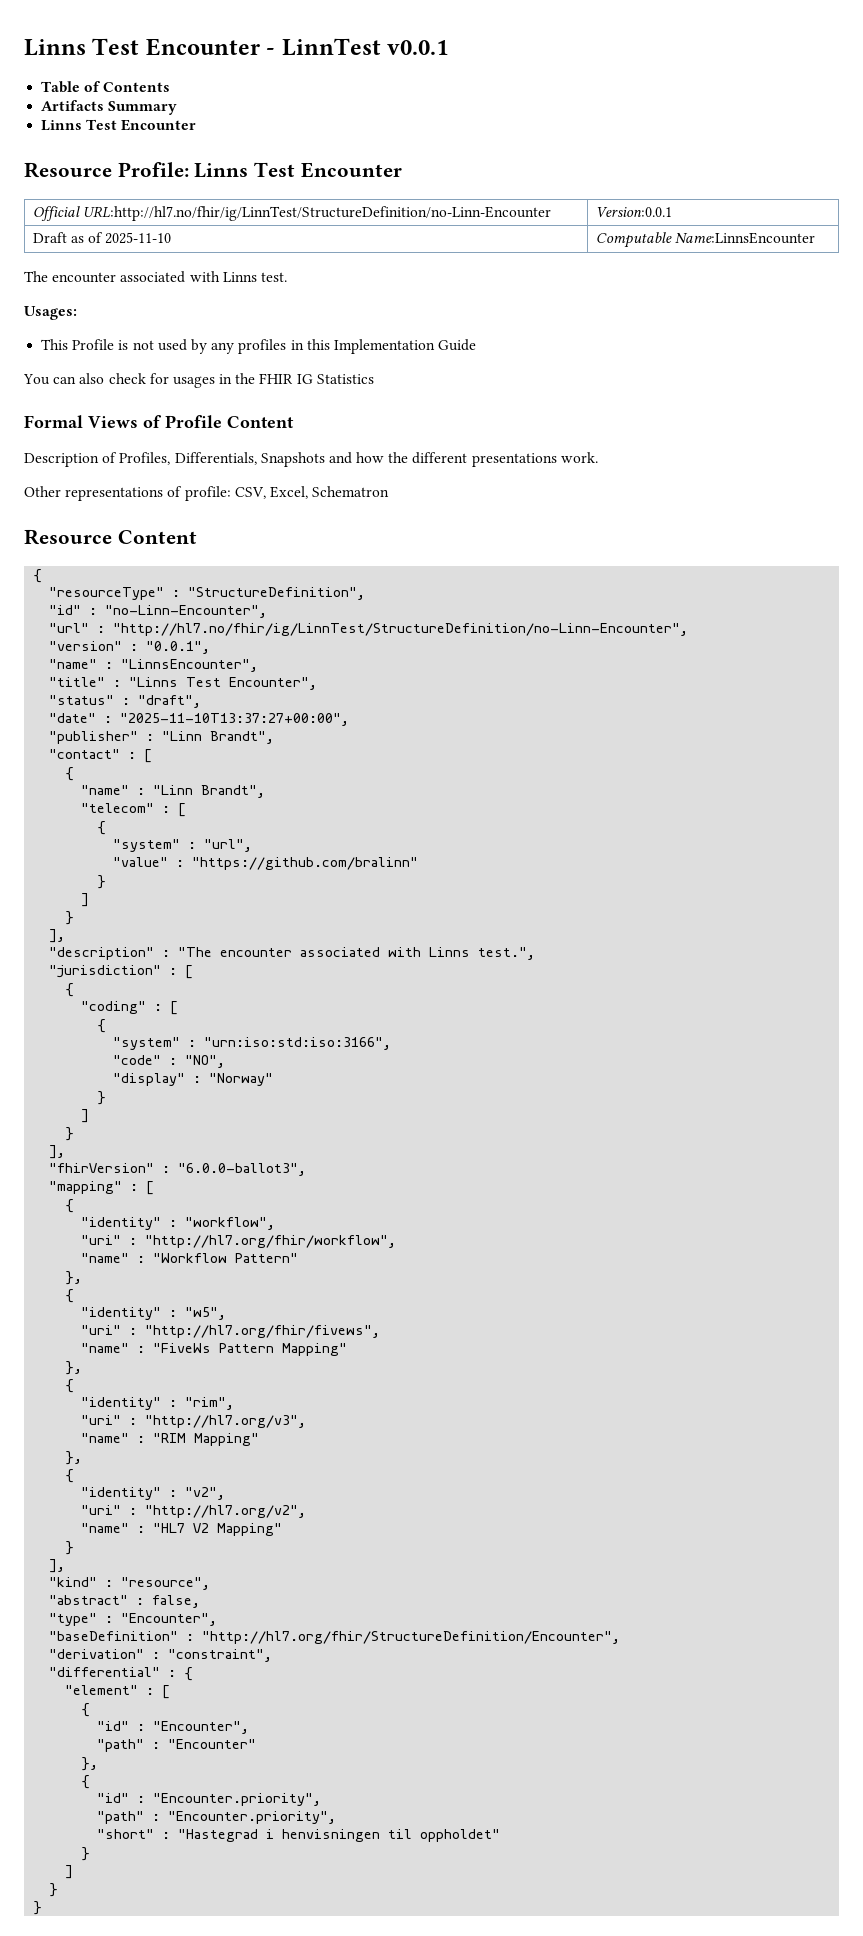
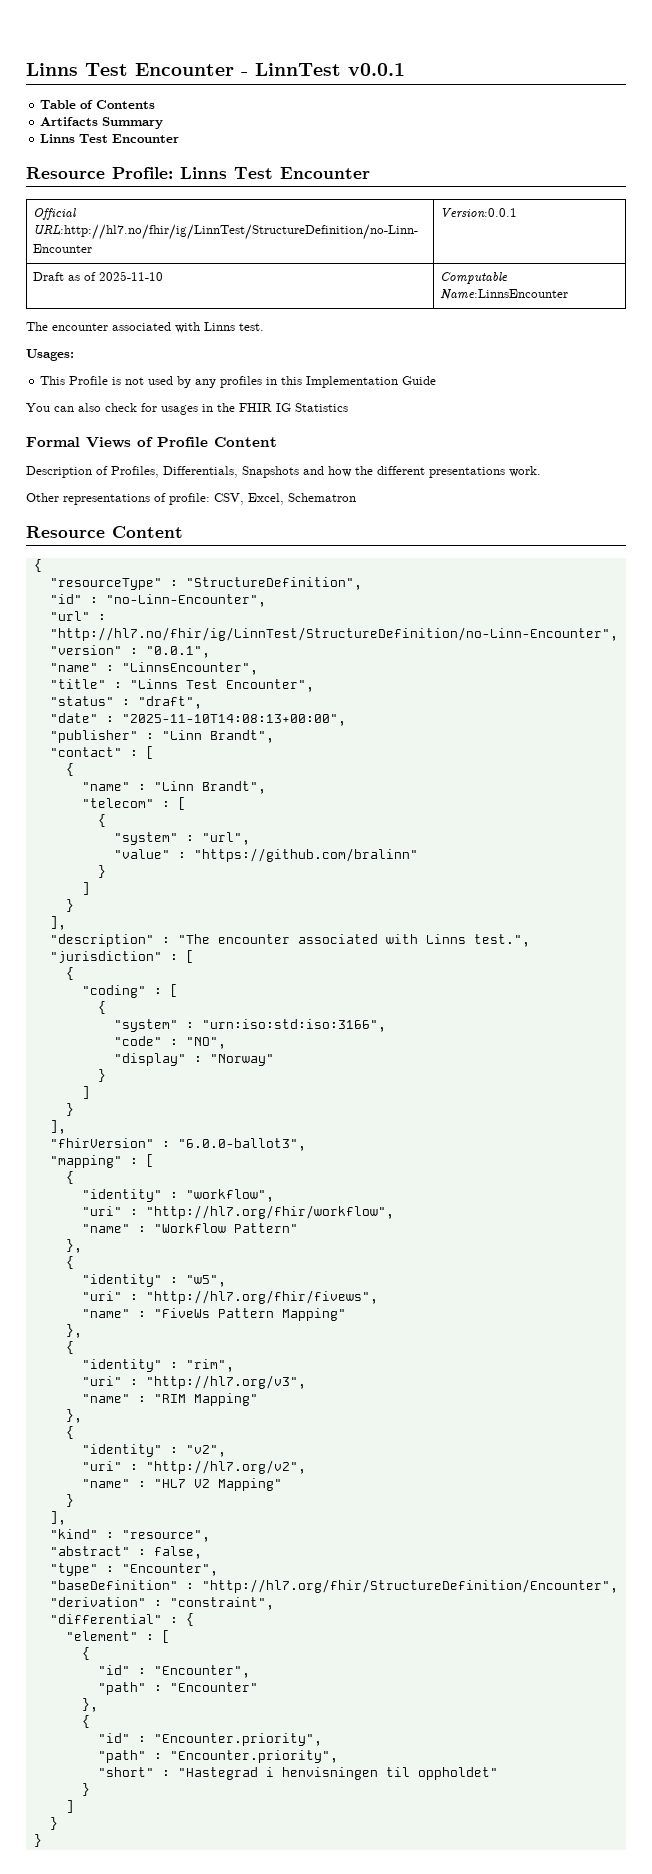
[120,713,350,726] "2025-11-10T13:37:27+00:00", -> [121,714,346,726] "2025-11-10T14:08:13+00:00",

